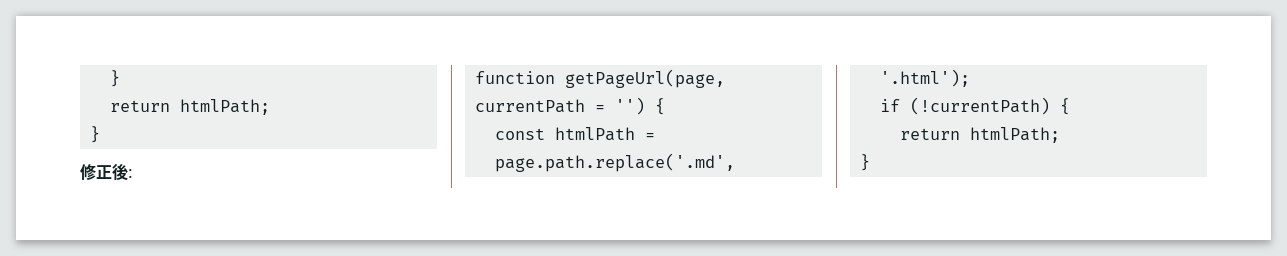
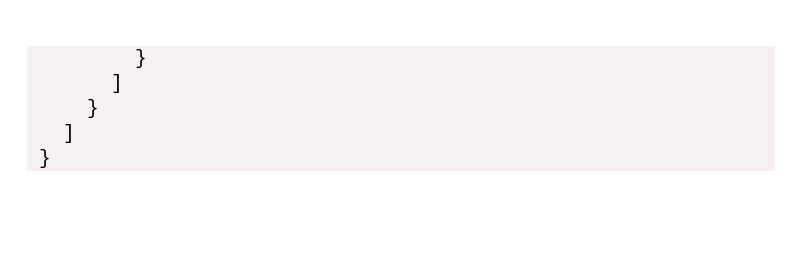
[109,70,120,87] [109,99,270,115] [89,126,100,143] [80,163,133,181] [474,69,725,88] [474,97,665,115] [494,127,655,141] [494,153,735,172] [879,69,970,87] [879,97,1070,115] [899,127,1060,143] } // return htmlPath; // } // 修正後: // function getPageUrl(page, currentPath = '') { // const htmlPath = page.path.replace('.md', '.html'); // if (!currentPath) { // return htmlPath; -> [134,49,147,68] [110,74,123,93] [86,99,99,118] [62,124,75,143] } // ] // } // ]

